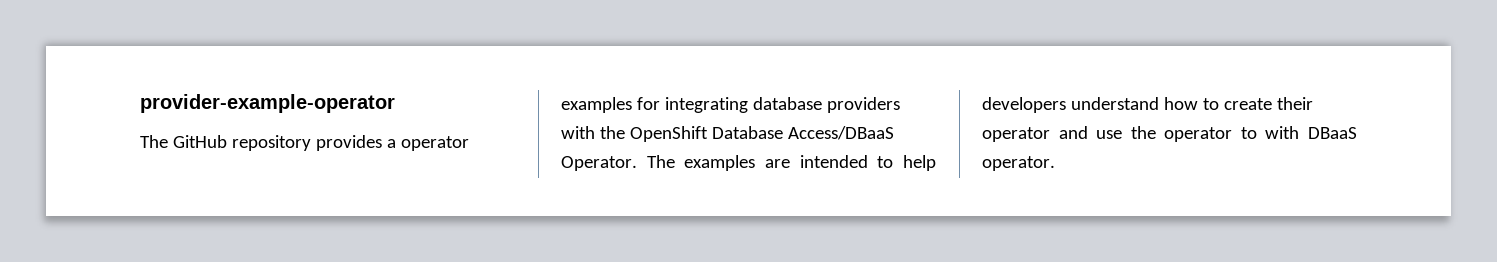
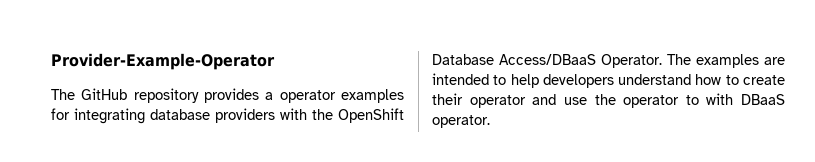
[140,94,395,113] provider-example-operator -> [51,53,275,70] Provider-Example-Operator

